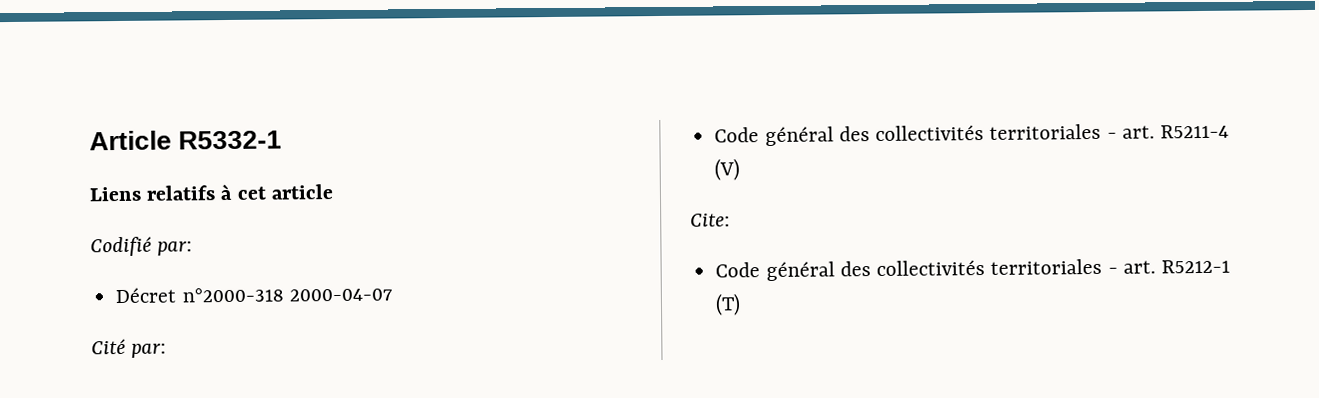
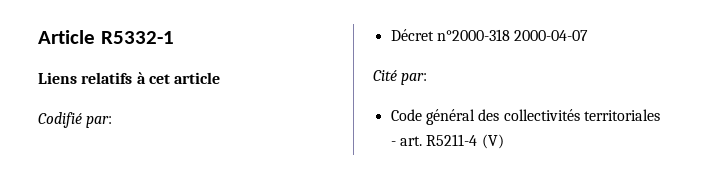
[690,213,730,227] [715,258,1230,282] [715,293,742,316] // Cite: // Code général des collectivités territoriales - art. R5212-1 (T) -> (504, 141) none

